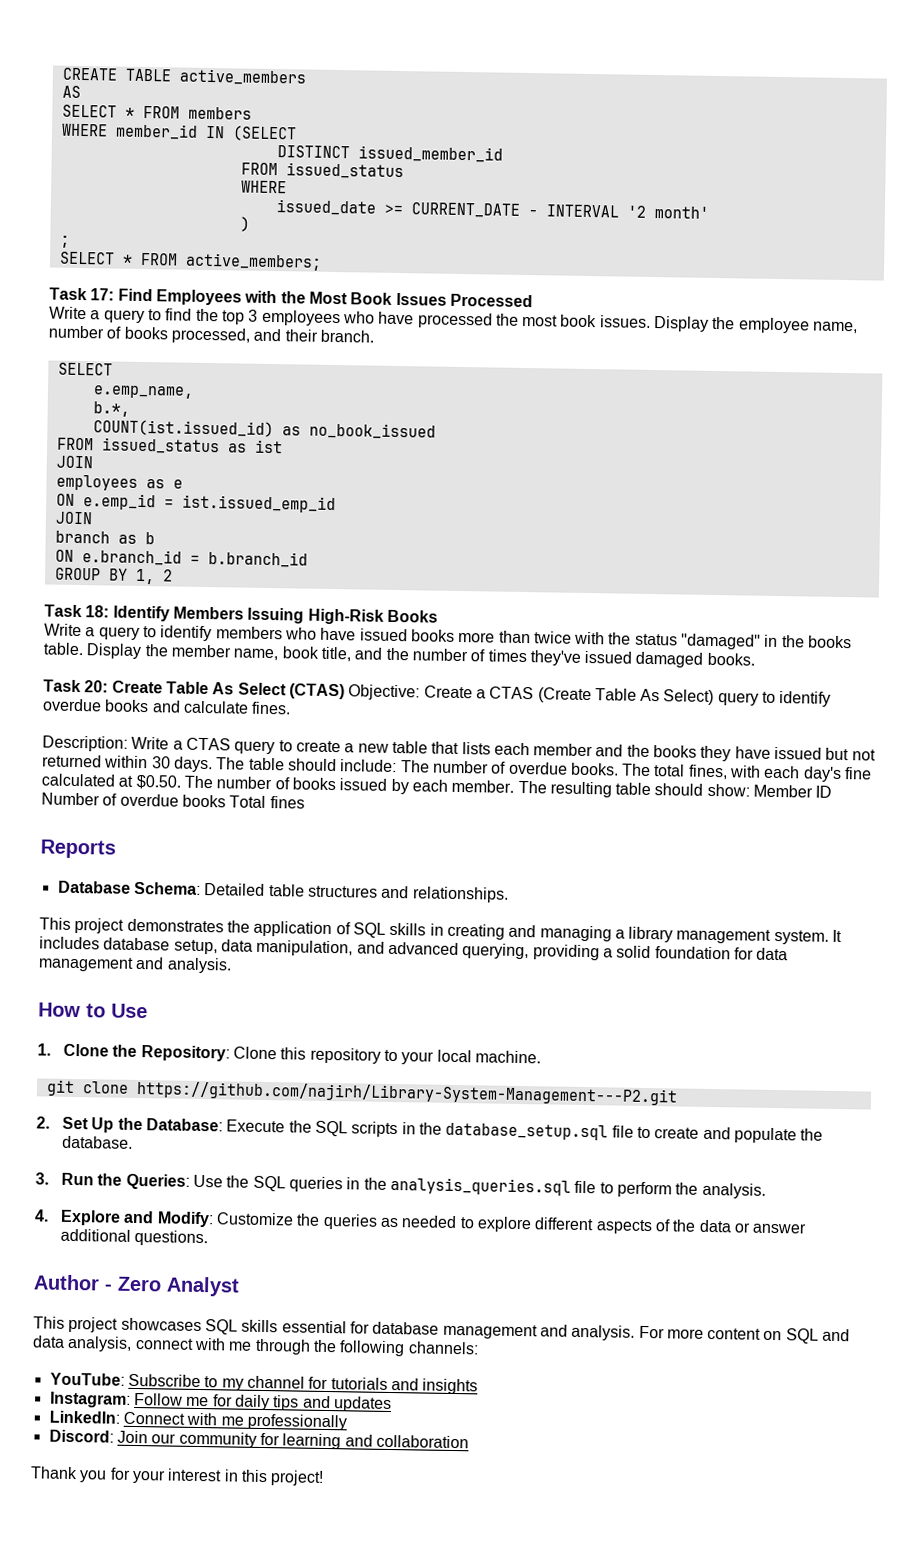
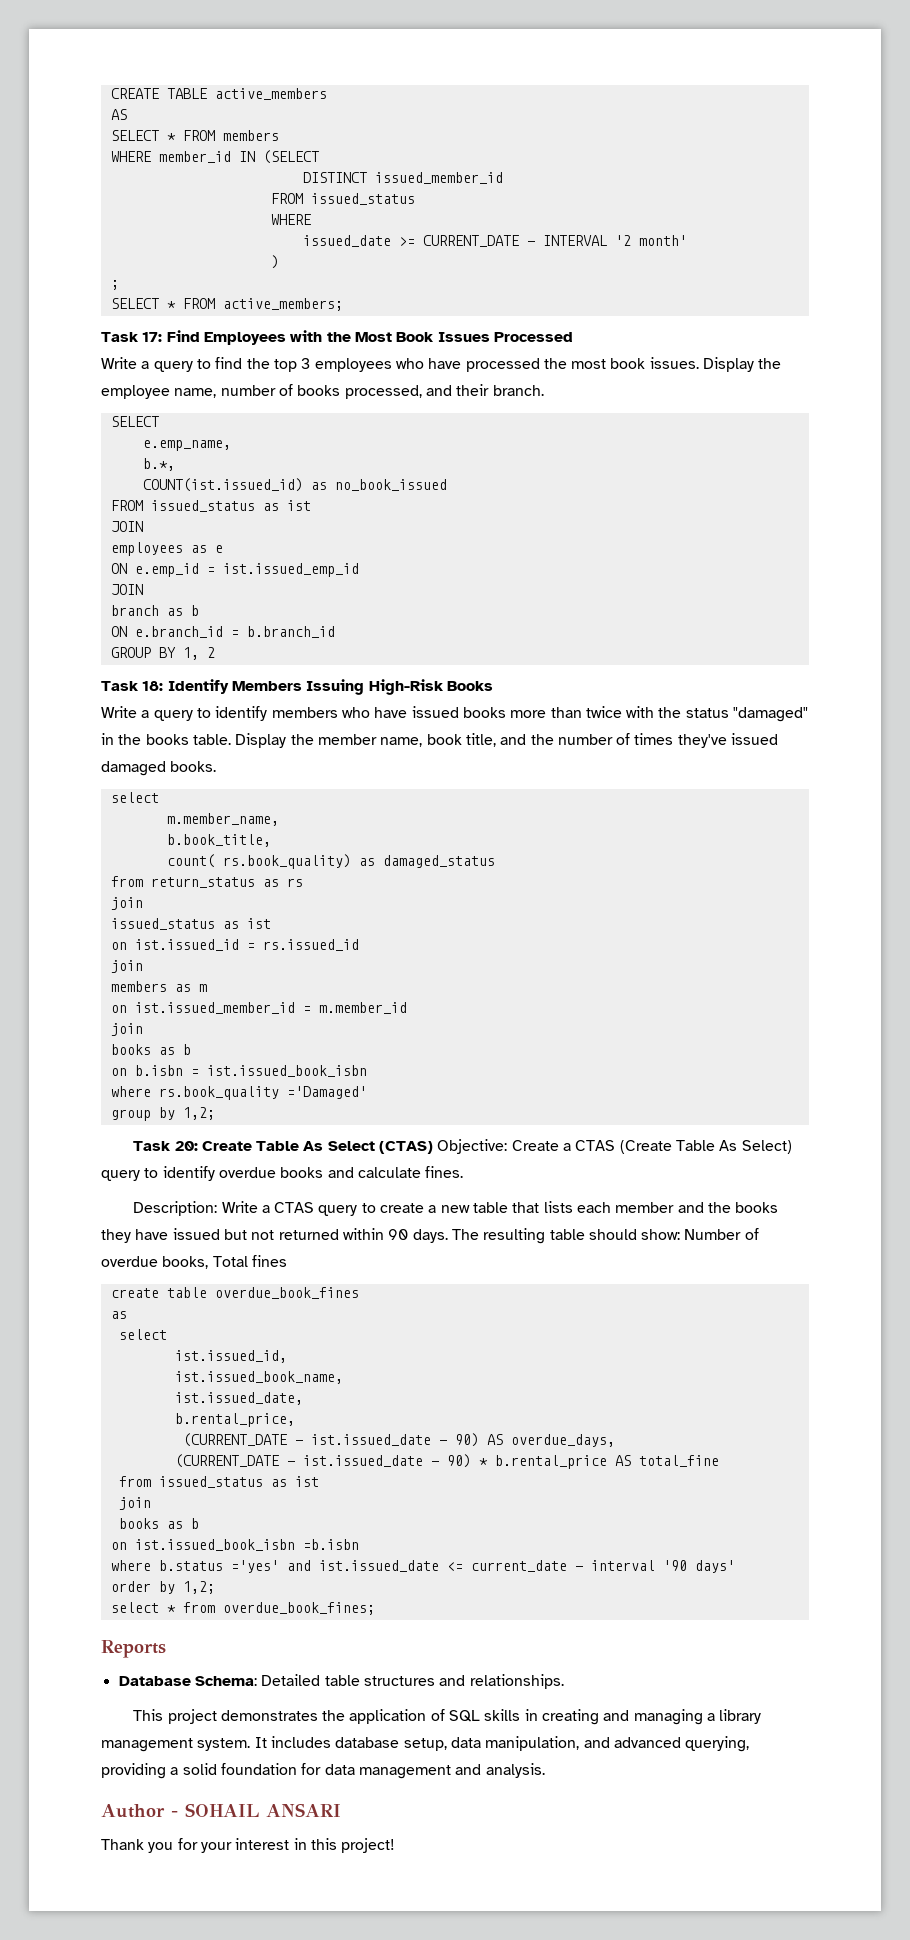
(755, 659) none -> [110,792,159,803] [166,813,279,826] [166,834,271,847] [166,854,495,869] [110,876,303,888] [110,897,143,910] [110,918,271,930] [110,939,359,951] [110,960,143,973] [110,981,207,992] [110,1002,407,1014] [110,1023,143,1036] [110,1044,191,1055] [110,1065,367,1077] [110,1086,367,1100] [110,1107,215,1121] // select // m.member_name, // b.book_title, // count( rs.book_quality) as damaged_status // from return_status as rs // join // issued_status as ist // on ist.issued_id = rs.issued_id // join // members as m // on ist.issued_member_id = m.member_id // join // books as b // on b.isbn = ist.issued_book_isbn // where rs.book_quality ='Damaged' // group by 1,2;
[151,756,171,769] 30 -> [388,1229,409,1240] 90
[248,757,873,783] [41,773,547,795] table should include: The number of overdue books. The total fines, with each day's fine calculated at $0.50. The number of books issued by each member. The -> (479, 1234) none
[753,784,833,798] Member ID -> (681, 1234) none
[181,794,226,808] books -> [162,1256,209,1269] books,
(305, 802) none -> [110,1287,359,1299] [110,1311,127,1319] [118,1329,167,1340] [174,1350,287,1363] [174,1371,343,1384] [174,1392,303,1405] [174,1413,295,1427] [182,1433,615,1447] [174,1454,719,1469] [118,1476,319,1488] [118,1497,151,1510] [118,1518,199,1529] [110,1539,359,1551] [110,1560,735,1573] [110,1581,215,1594] [110,1602,375,1615] // create table overdue_book_fines // as // select // ist.issued_id, // ist.issued_book_name, // ist.issued_date, // b.rental_price, // (CURRENT_DATE - ist.issued_date - 90) AS overdue_days, // (CURRENT_DATE - ist.issued_date - 90) * b.rental_price AS total_fine // from issued_status as ist // join // books as b // on ist.issued_book_isbn =b.isbn // where b.status ='yes' and ist.issued_date <= current_date - interval '90 days' // order by 1,2; // select * from overdue_book_fines;
[38,1002,148,1019] [37,1043,542,1065] [45,1079,678,1106] [36,1116,824,1144] [62,1135,134,1149] [35,1172,766,1199] [34,1209,807,1235] [60,1228,209,1247] [33,1274,240,1297] [33,1316,851,1344] [32,1335,479,1357] [49,1372,479,1395] [49,1391,392,1413] [48,1410,347,1431] [48,1429,469,1450] How to Use // 1. Clone the Repository: Clone this repository to your local machine. // git clone https://github.com/najirh/Library-System-Management---P2.git // 2. Set Up the Database: Execute the SQL scripts in the database_setup.sql file to create and populate the database. // 3. Run the Queries: Use the SQL queries in the analysis_queries.sql file to perform the analysis. // 4. Explore and Modify: Customize the queries as needed to explore different aspects of the data or answer additional questions. // Author - Zero Analyst // This project showcases SQL skills essential for database management and analysis. For more content on SQL and data analysis, connect with me through the following channels: // YouTube: Subscribe to my channel for tutorials and insights // Instagram: Follow me for daily tips and updates // LinkedIn: Connect with me professionally // Discord: Join our community for learning and collaboration -> [101,1803,341,1818] Author - SOHAIL ANSARI

